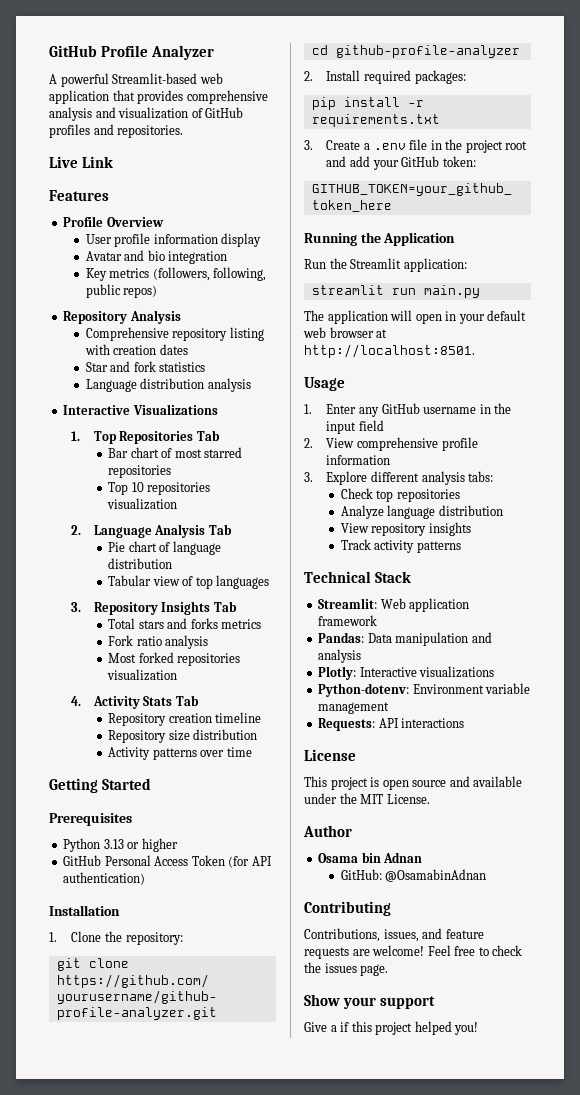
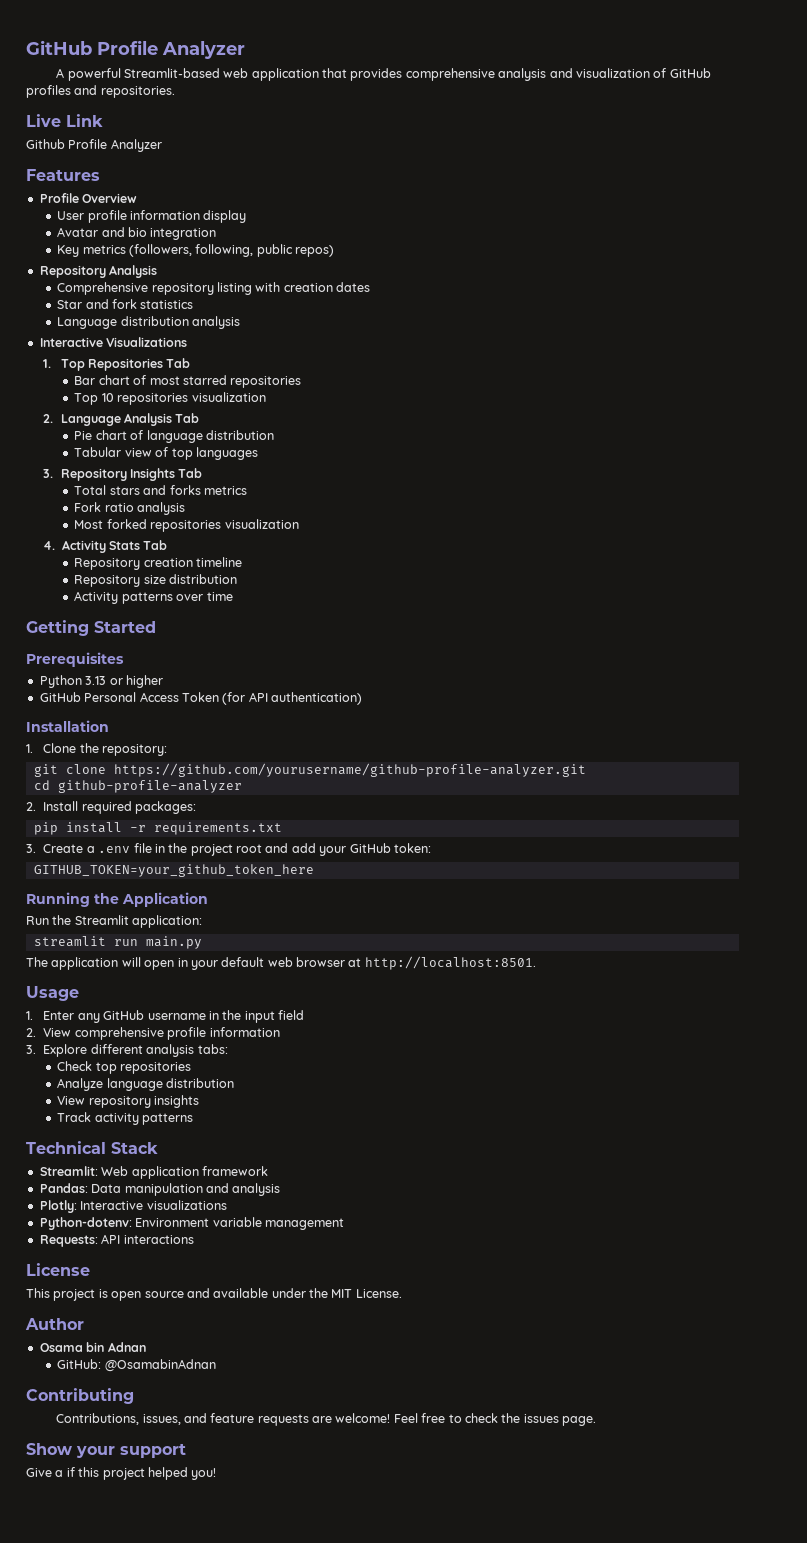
(113, 162) none -> [26,139,162,152] // Github Profile Analyzer

